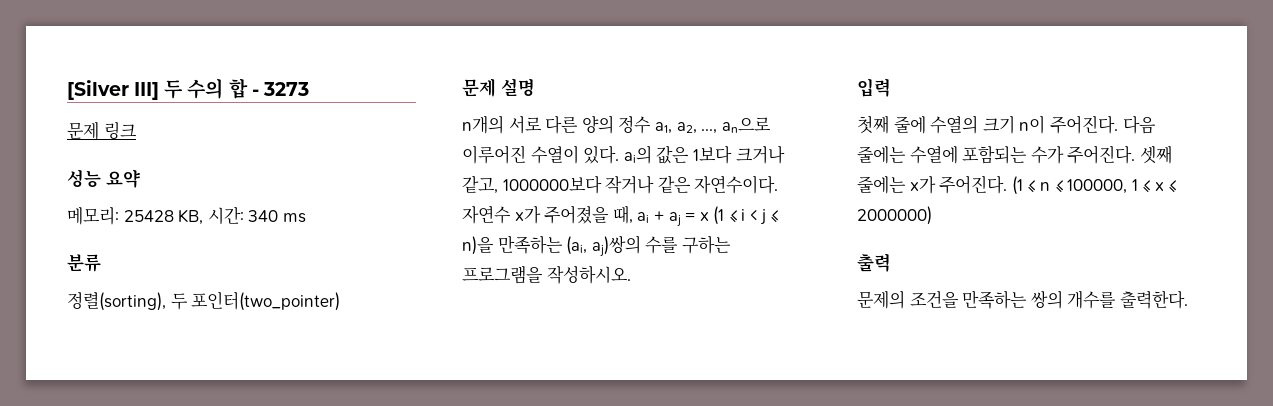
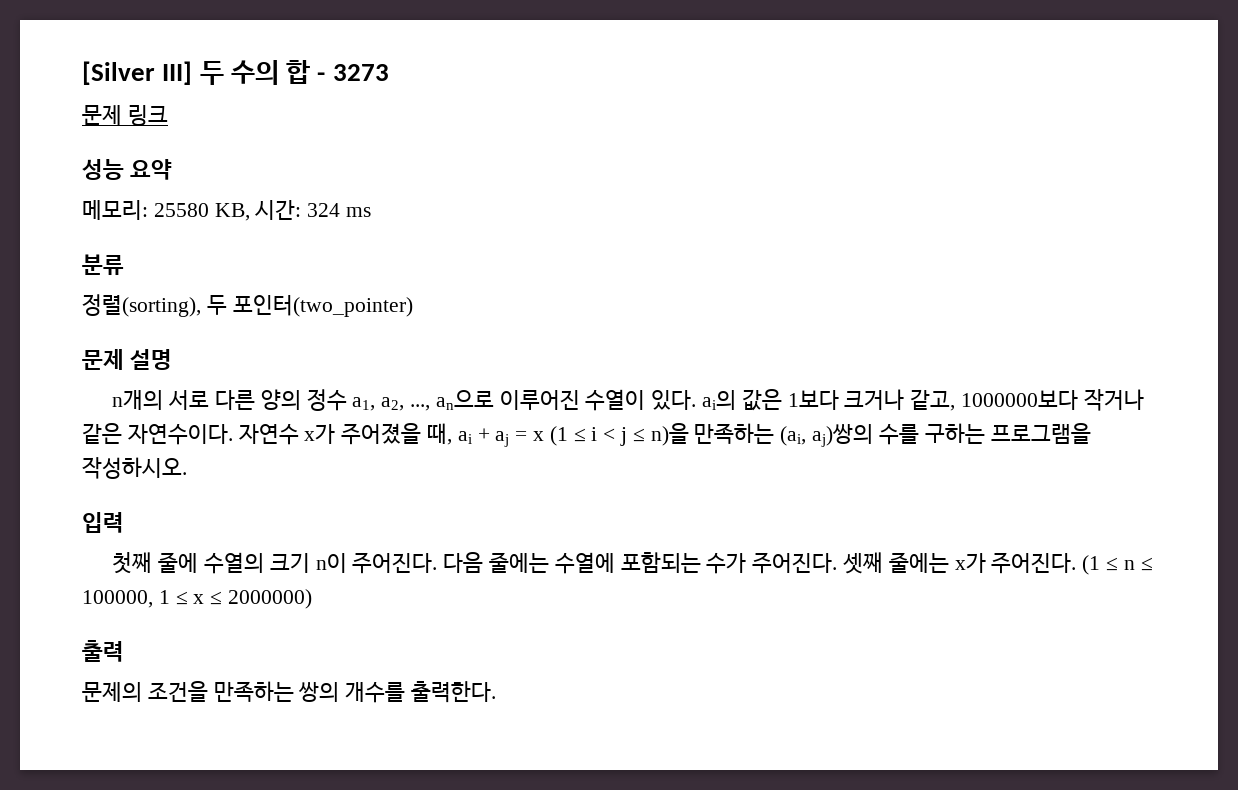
[123,210,174,222] 25428 -> [153,203,209,217] 25580
[248,210,279,222] 340 -> [307,203,341,217] 324

